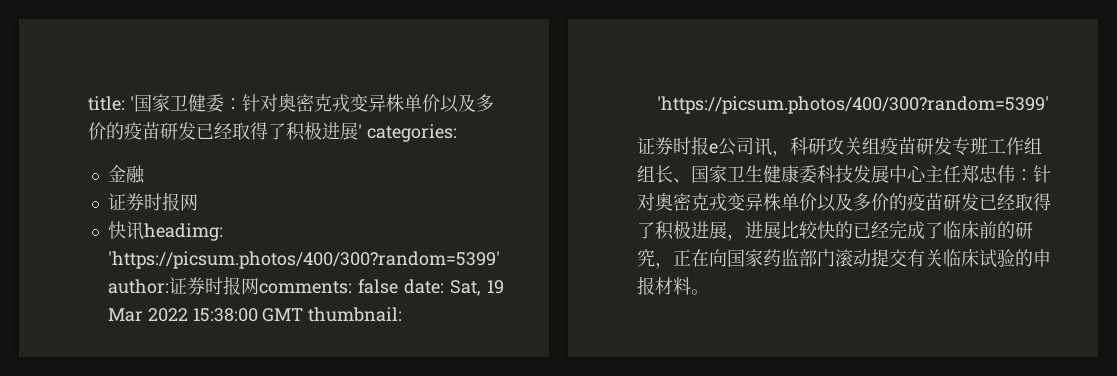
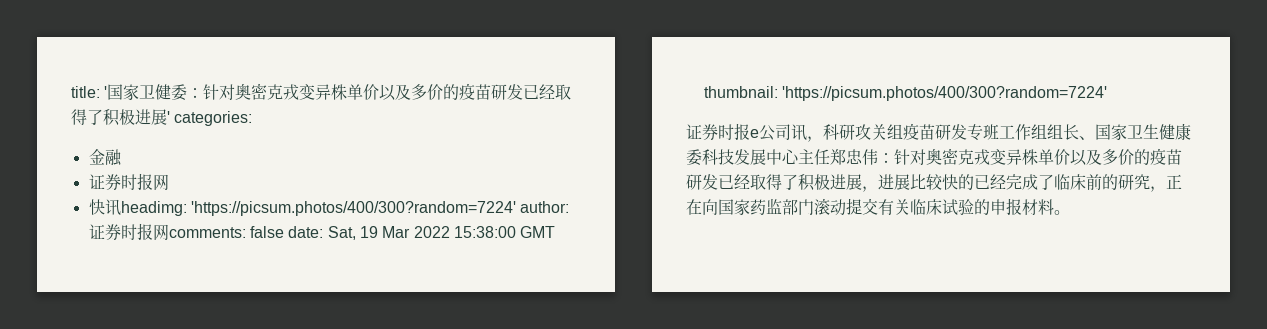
[107,251,500,269] 'https://picsum.photos/400/300?random=5399' -> [190,201,516,216] 'https://picsum.photos/400/300?random=7224'
[656,96,1049,114] 'https://picsum.photos/400/300?random=5399' -> [781,86,1107,101] 'https://picsum.photos/400/300?random=7224'

